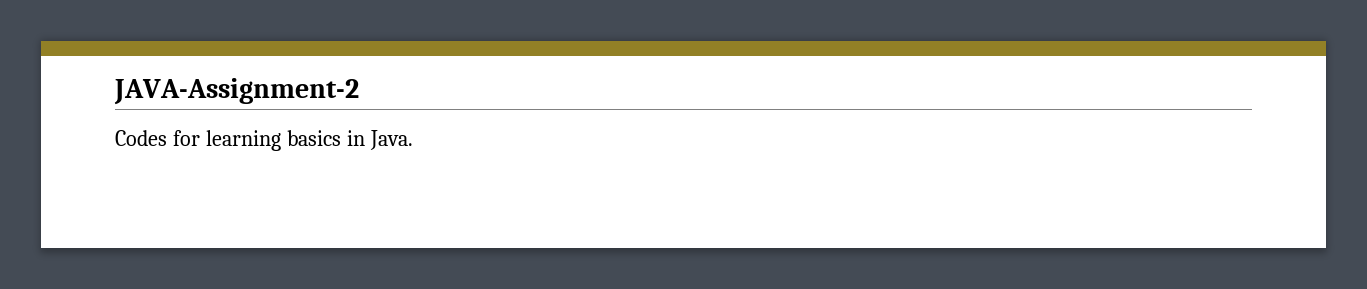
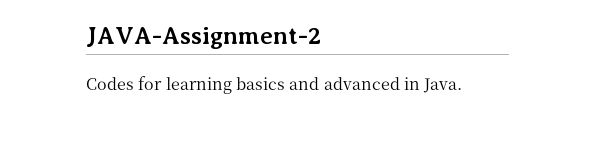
(341, 138) none -> [289,77,400,90] and advanced

